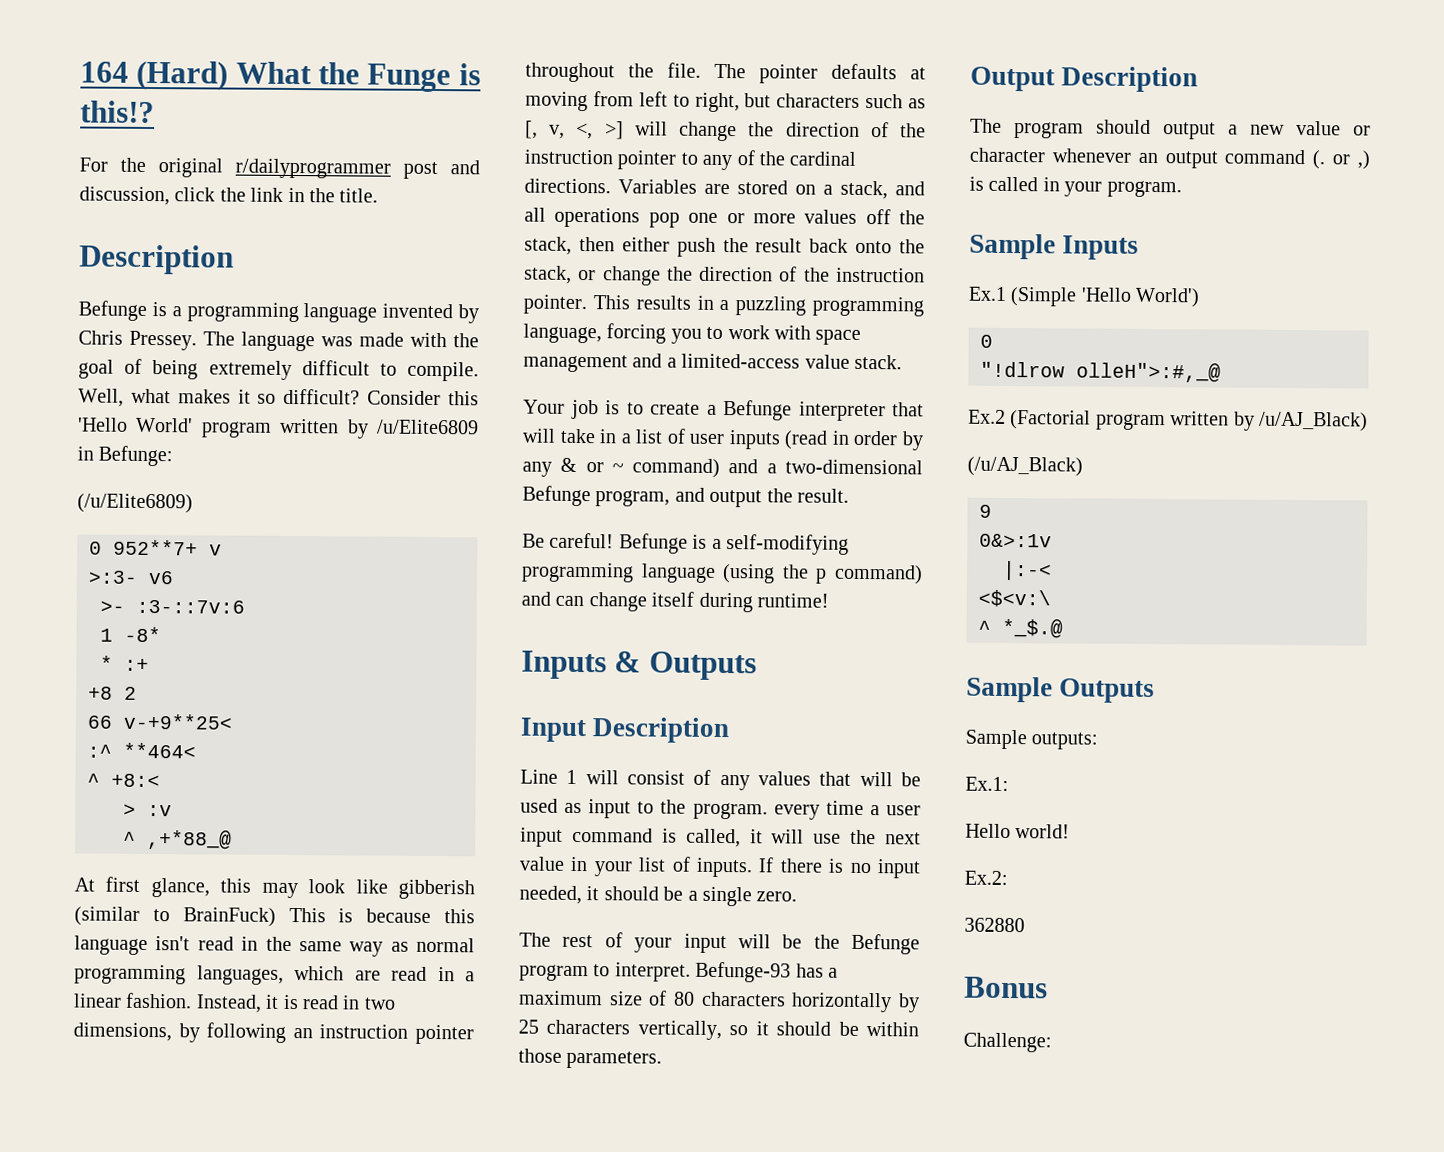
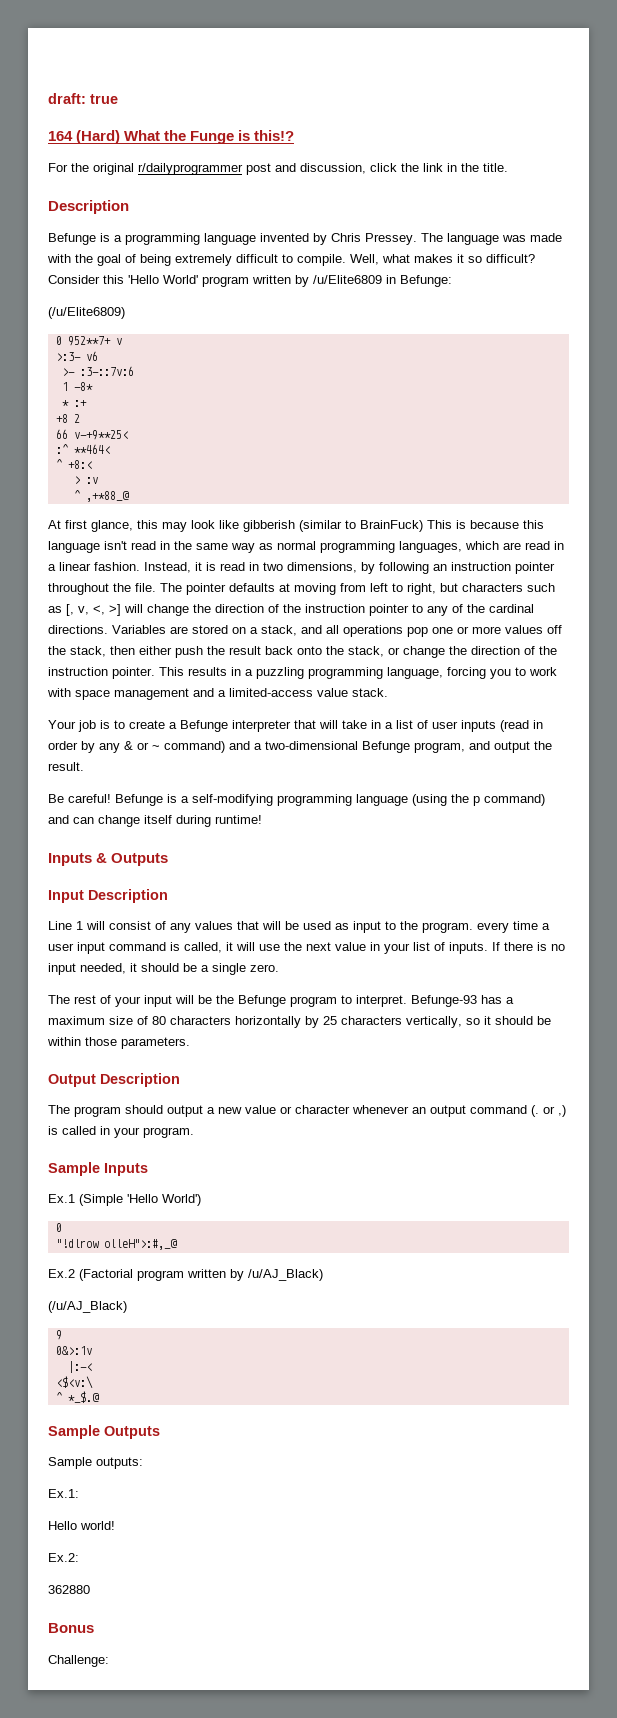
(80, 72) none -> [48,93,118,104] draft: true //

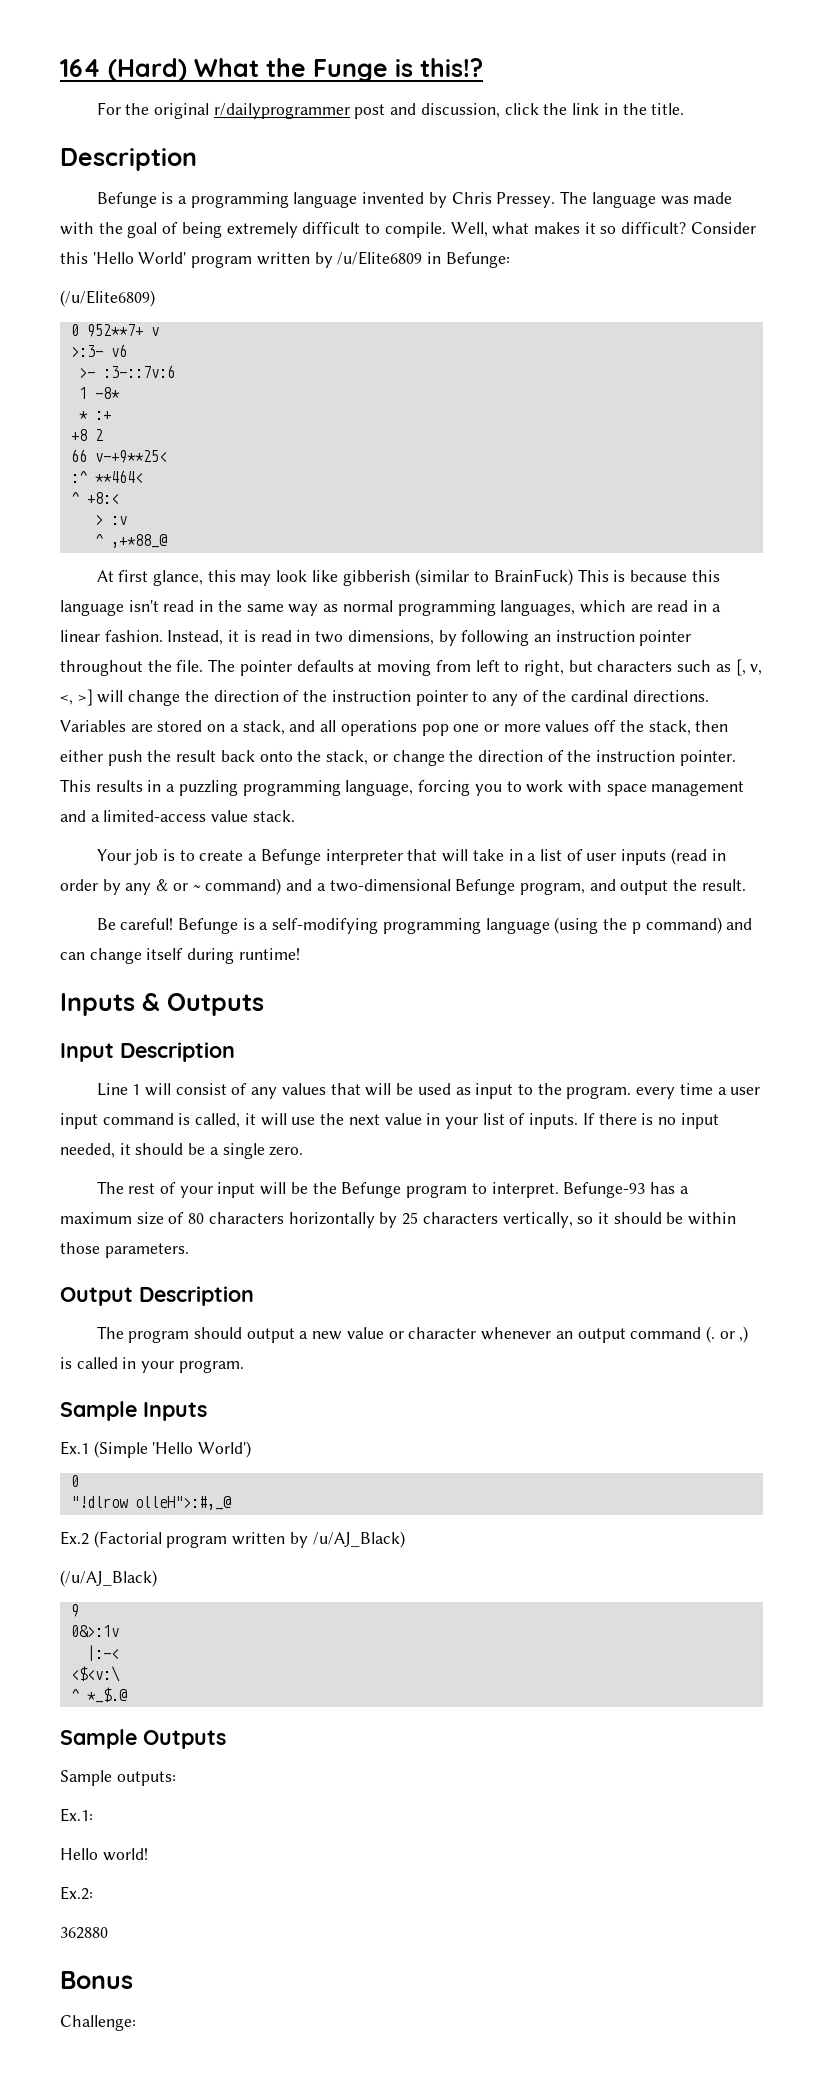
[48,93,118,104] draft: true // -> (60, 68) none

